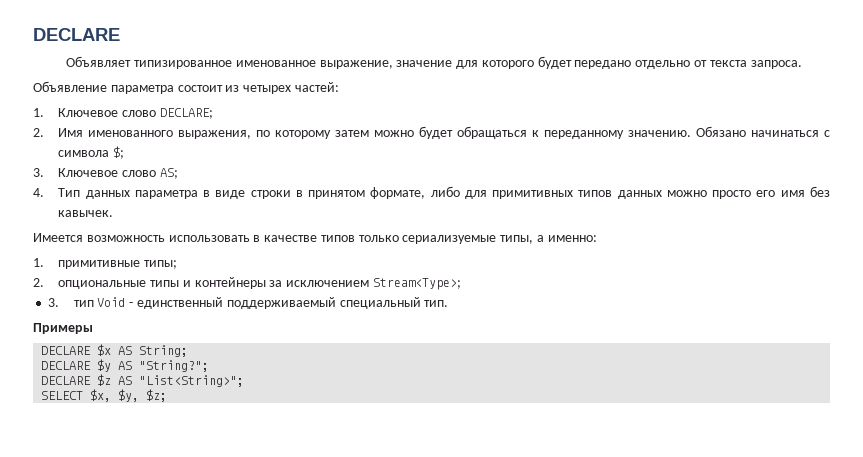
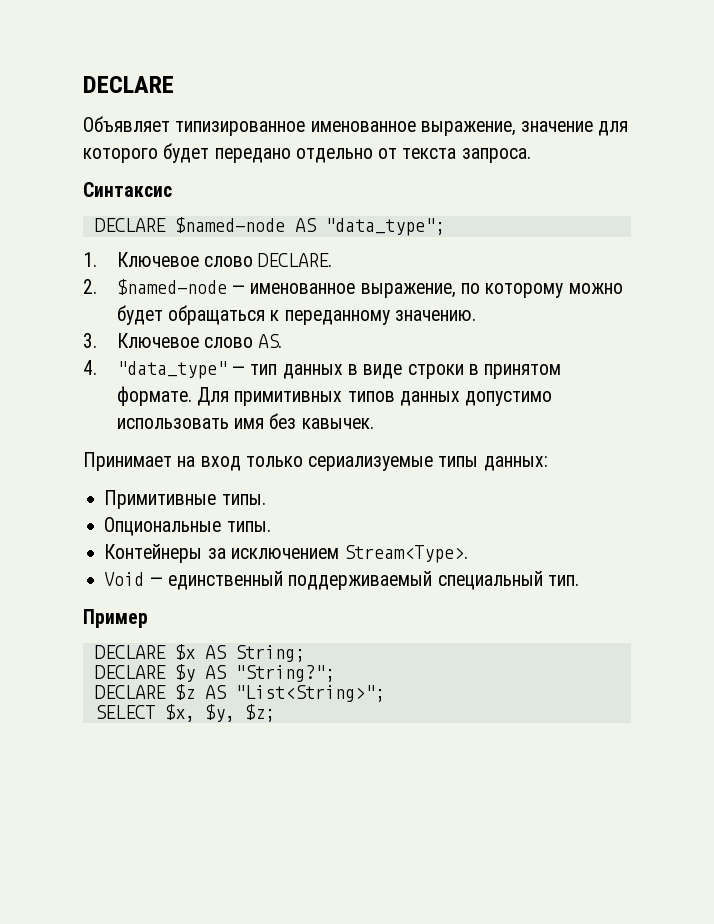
[33,81,339,94] Объявление параметра состоит из четырех частей: -> [83,182,172,197] [94,217,445,236] Синтаксис // DECLARE $named-node AS "data_type";
[159,108,213,119] [33,128,252,139] DECLARE; // 2. Имя именованного выражения, -> [258,253,333,267] [83,279,456,298] DECLARE. // 2. $named-node — именованное выражение,
[335,130,370,137] затем -> (564, 290) none
[696,126,830,137] [58,146,125,159] Обязано начинаться с символа $; -> (476, 315) none
[159,168,178,179] AS; -> [258,334,283,348] AS.
[58,188,198,199] Тип данных параметра -> [116,361,343,379] "data_type" — тип данных
[370,186,830,199] [58,210,114,217] [33,233,597,244] [33,258,178,269] [33,277,461,290] [48,297,134,307] формате, либо для примитивных типов данных можно просто его имя без кавычек. // Имеется возможность использовать в качестве типов только сериализуемые типы, а именно: // 1. примитивные типы; // 2. опциональные типы и контейнеры за исключением Stream<Type>; // 3. тип Void - -> [116,386,553,406] [116,413,374,429] [83,452,548,471] [104,490,266,509] [104,517,271,536] [104,544,469,563] [104,572,163,586] формате. Для примитивных типов данных допустимо использовать имя без кавычек. // Принимает на вход только сериализуемые типы данных: // Примитивные типы. // Опциональные типы. // Контейнеры за исключением Stream<Type>. // Void —
[33,323,93,334] Примеры -> [83,609,148,628] Пример

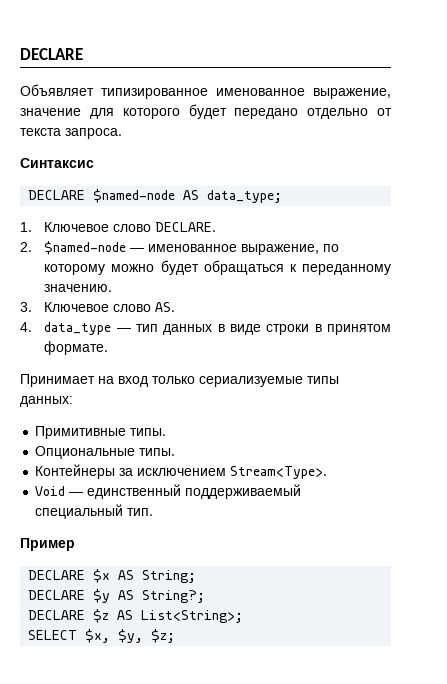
[324,218,445,236] "data_type"; -> [207,190,283,203] data_type;
[116,361,227,379] "data_type" -> [44,322,112,335] data_type
[197,387,553,406] [116,413,374,429] Для примитивных типов данных допустимо использовать имя без кавычек. -> (109, 348) none
[234,665,335,682] "String?"; -> [142,590,206,603] String?;
[234,685,385,702] "List<String>"; -> [141,610,244,623] List<String>;

